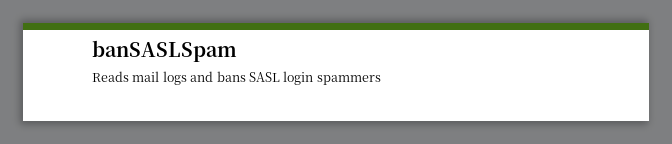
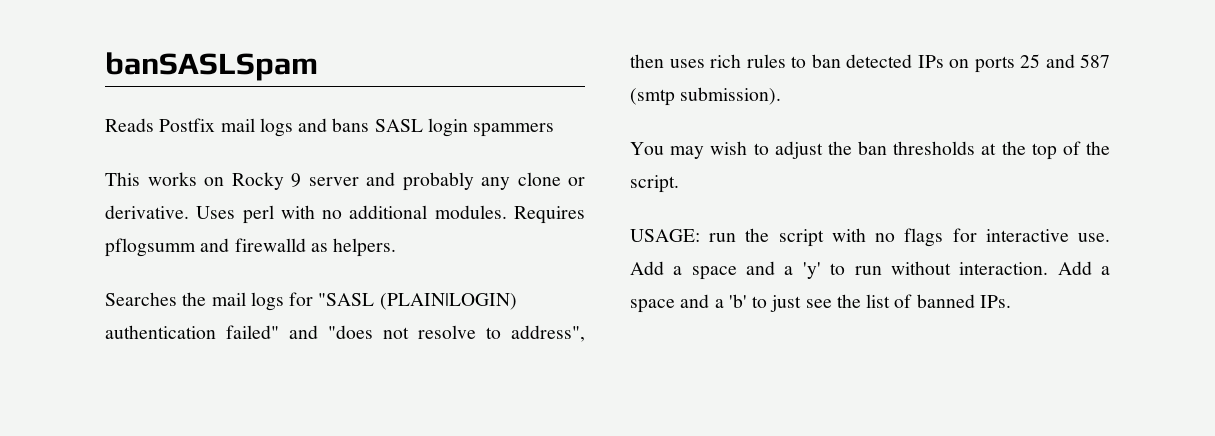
(129, 76) none -> [159,118,216,132] Postfix
(381, 80) none -> [105,172,585,191] [105,205,585,224] [105,238,397,257] [105,292,517,311] [105,325,585,342] [630,54,1110,73] [630,87,782,106] [630,141,1110,160] [630,175,679,193] [630,228,1110,247] [630,261,1110,280] [630,294,1011,313] // This works on Rocky 9 server and probably any clone or derivative. Uses perl with no additional modules. Requires pflogsumm and firewalld as helpers. // Searches the mail logs for "SASL (PLAIN|LOGIN) authentication failed" and "does not resolve to address", then uses rich rules to ban detected IPs on ports 25 and 587 (smtp submission). // You may wish to adjust the ban thresholds at the top of the script. // USAGE: run the script with no flags for interactive use. Add a space and a 'y' to run without interaction. Add a space and a 'b' to just see the list of banned IPs.

